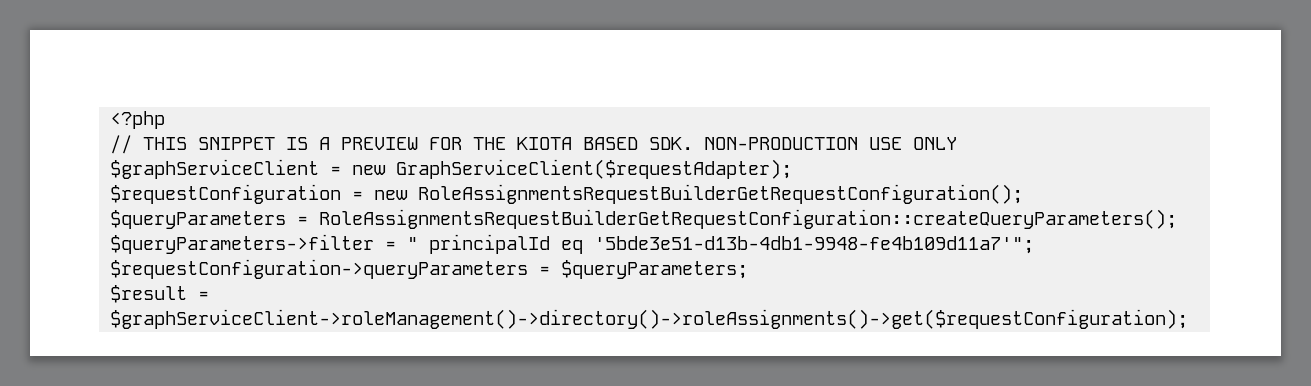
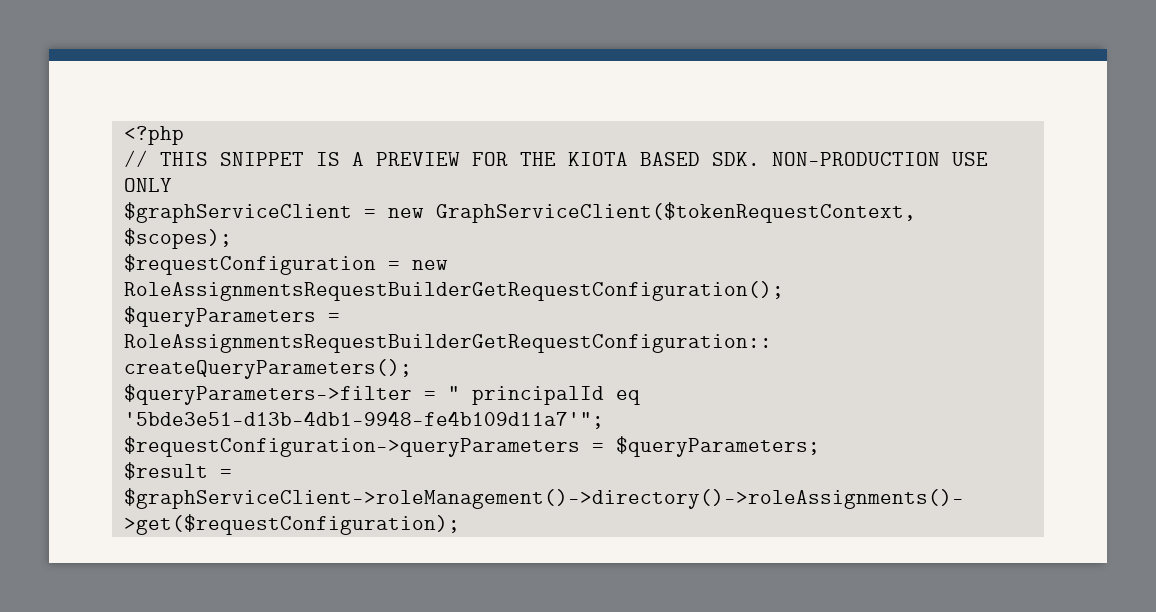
[396,159,793,179] GraphServiceClient($requestAdapter); -> [436,202,916,223] [124,228,232,249] GraphServiceClient($tokenRequestContext, $scopes);

